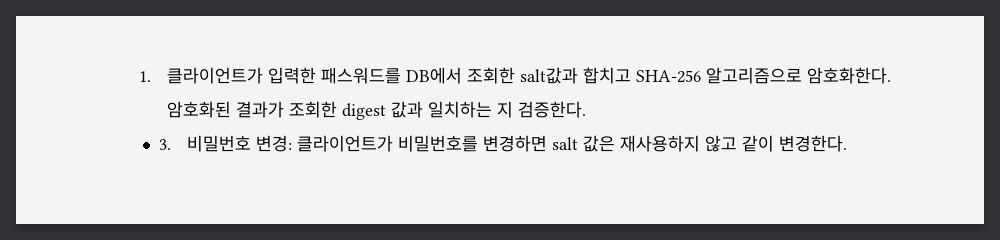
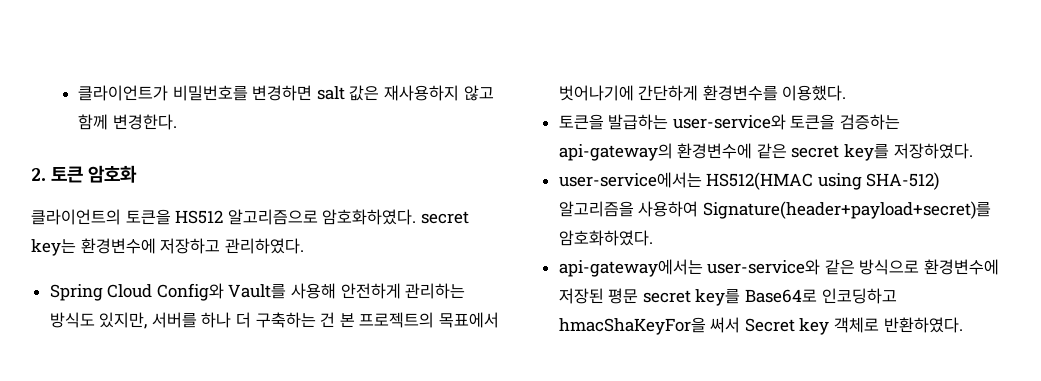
[139,67,892,84] [167,101,587,120] [158,135,292,152] 1. 클라이언트가 입력한 패스워드를 DB에서 조회한 salt값과 합치고 SHA-256 알고리즘으로 암호화한다. 암호화된 결과가 조회한 digest 값과 일치하는 지 검증한다. // 3. 비밀번호 변경: -> (78, 93) none
[741,135,774,152] 같이 -> [78,114,109,130] 함께
(847, 143) none -> [31,165,138,183] [31,209,469,225] [31,238,304,256] [49,283,466,301] [49,312,500,329] [558,85,847,101] [558,114,901,130] [558,143,973,161] [558,172,940,190] [558,201,991,219] [558,230,653,246] [558,259,1000,277] [558,288,897,306] [558,317,963,335] // 2. 토큰 암호화 // 클라이언트의 토큰을 HS512 알고리즘으로 암호화하였다. secret key는 환경변수에 저장하고 관리하였다. // Spring Cloud Config와 Vault를 사용해 안전하게 관리하는 방식도 있지만, 서버를 하나 더 구축하는 건 본 프로젝트의 목표에서 벗어나기에 간단하게 환경변수를 이용했다. // 토큰을 발급하는 user-service와 토큰을 검증하는 api-gateway의 환경변수에 같은 secret key를 저장하였다. // user-service에서는 HS512(HMAC using SHA-512) 알고리즘을 사용하여 Signature(header+payload+secret)를 암호화하였다. // api-gateway에서는 user-service와 같은 방식으로 환경변수에 저장된 평문 secret key를 Base64로 인코딩하고 hmacShaKeyFor을 써서 Secret key 객체로 반환하였다.

